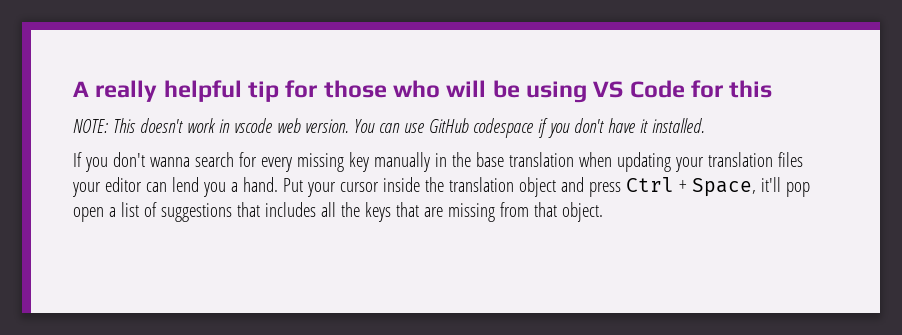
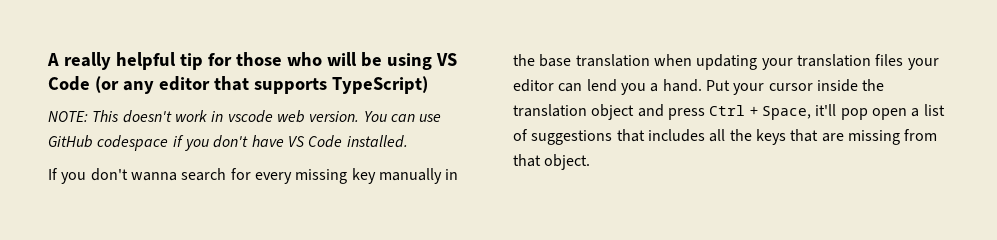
[691,80,773,98] for this -> [94,76,428,94] (or any editor that supports TypeScript)
[639,119,648,133] it -> [287,135,343,148] VS Code

